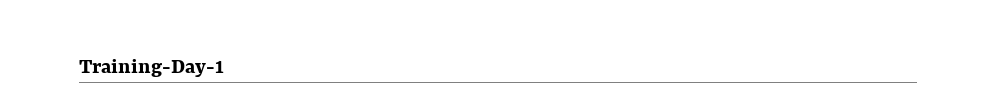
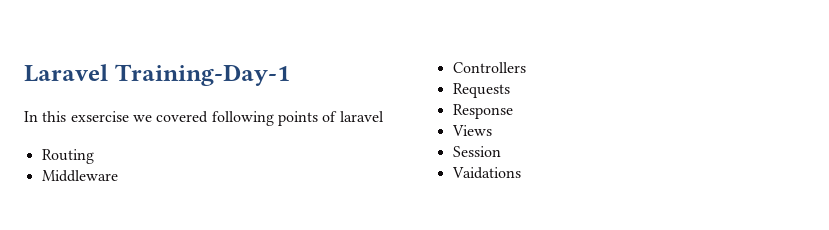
(79, 68) none -> [24,64,108,82] Laravel
(224, 68) none -> [24,111,384,126] [41,149,94,164] [41,170,118,182] [452,62,526,73] [452,83,510,98] [452,104,513,119] [451,125,492,136] [452,146,501,157] [451,167,521,179] // In this exsercise we covered following points of laravel // Routing // Middleware // Controllers // Requests // Response // Views // Session // Vaidations

